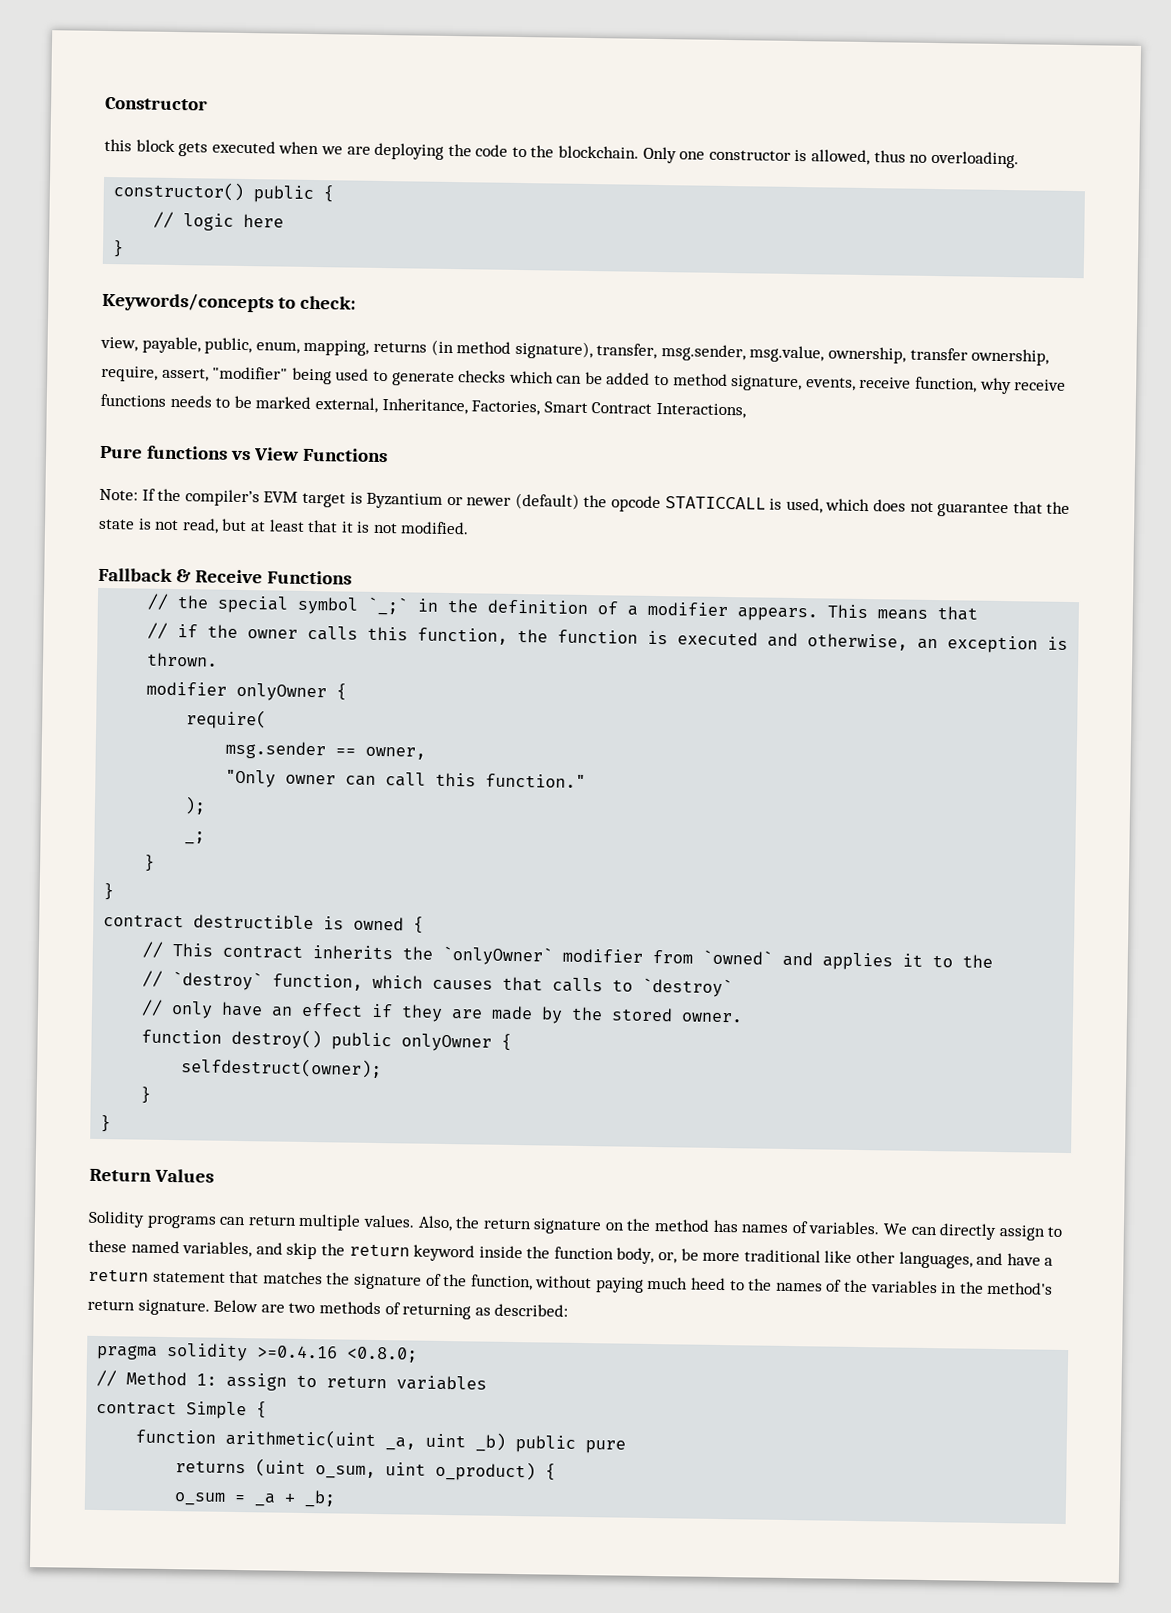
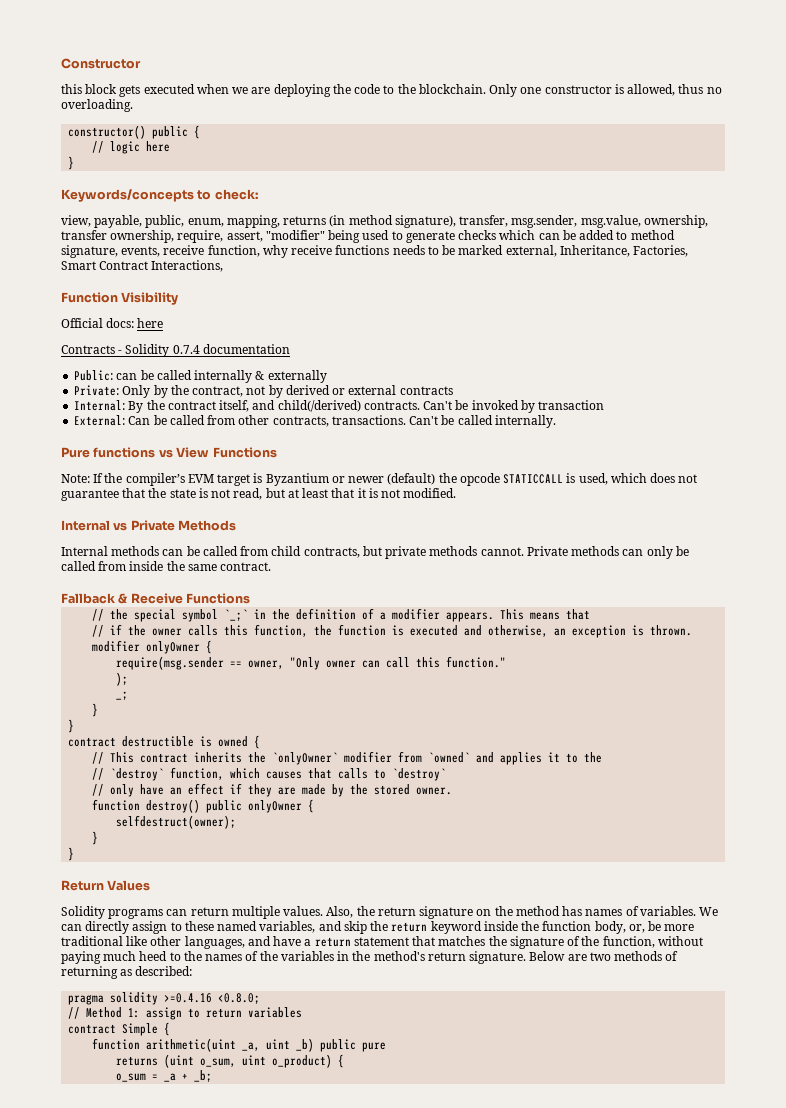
(746, 410) none -> [61,292,179,305] [61,318,164,328] [61,344,290,357] [74,370,327,383] [74,385,453,398] [74,400,605,413] [74,415,556,428] // Function Visibility // Official docs: here // Contracts - Solidity 0.7.4 documentation // Public: can be called internally & externally // Private: Only by the contract, not by derived or external contracts // Internal: By the contract itself, and child(/derived) contracts. Can't be invoked by transaction // External: Can be called from other contracts, transactions. Can't be called internally.
(470, 528) none -> [61,520,237,531] [61,546,689,559] [61,561,272,571] // Internal vs Private Methods // Internal methods can be called from child contracts, but private methods cannot. Private methods can only be called from inside the same contract.
[186,709,268,730] [225,740,327,760] require( // msg.sender -> [116,656,225,670] require(msg.sender
(427, 753) // -> (285, 664) none

